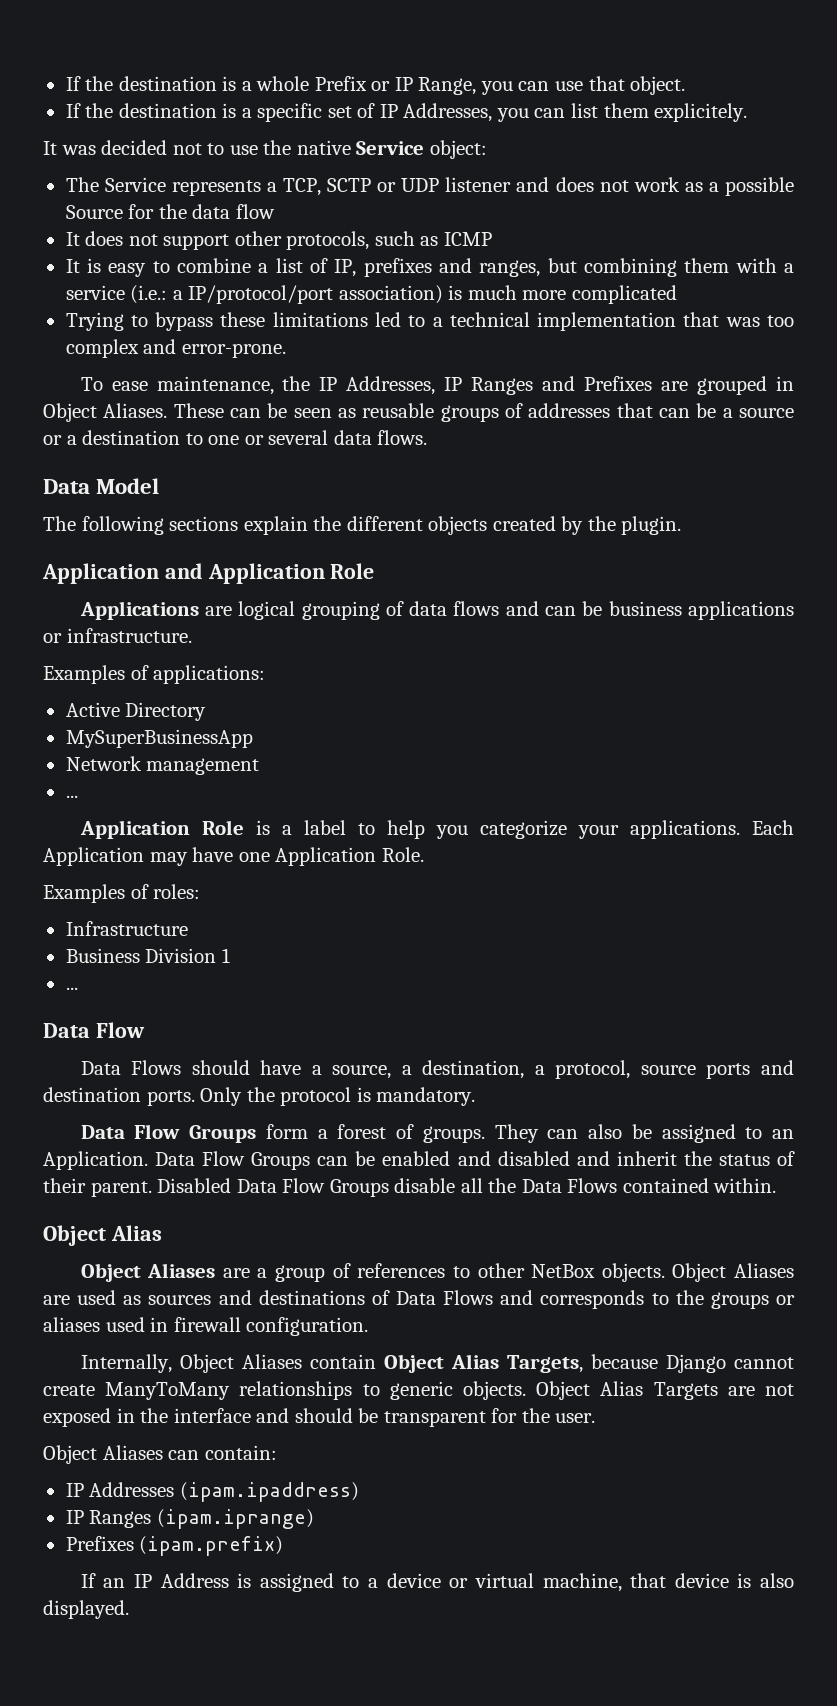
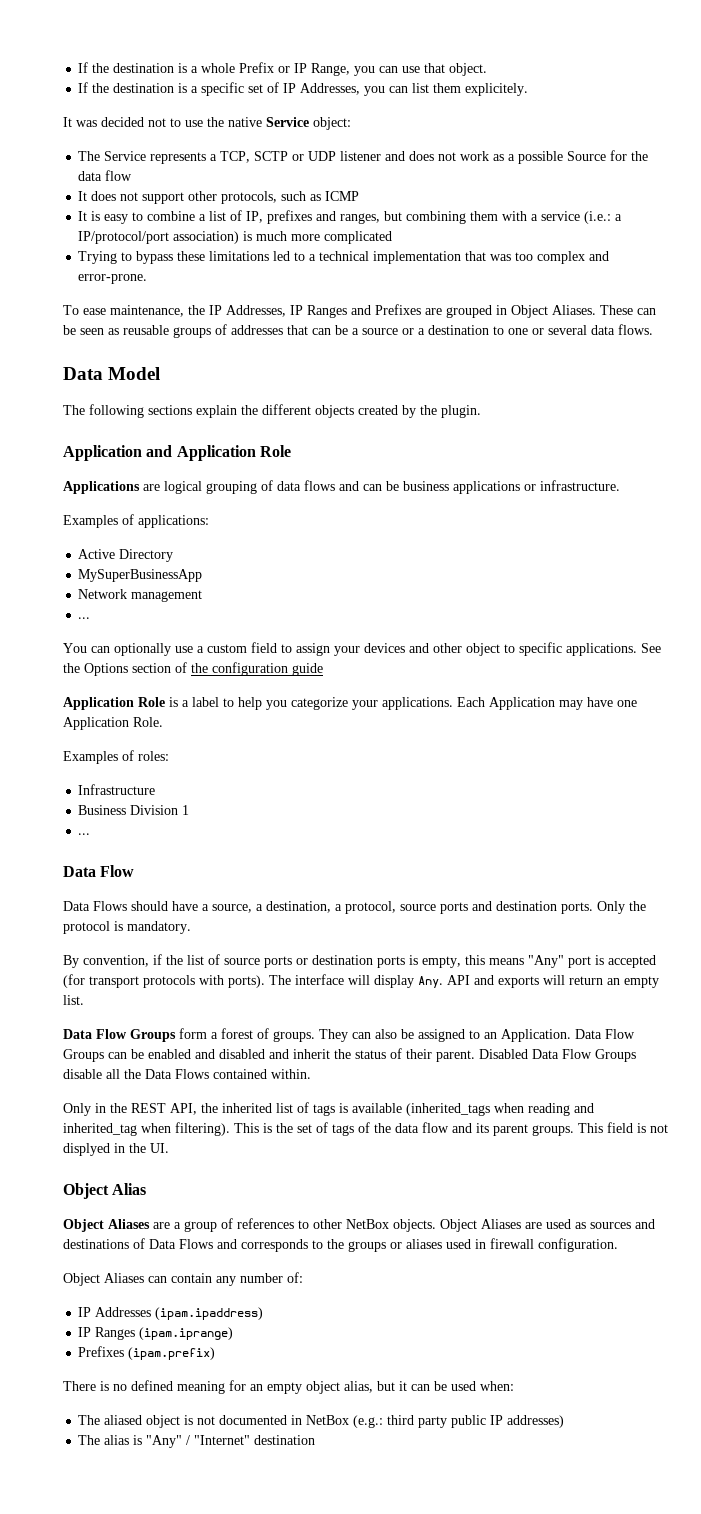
(78, 796) none -> [63,642,661,656] [63,662,323,676] // You can optionally use a custom field to assign your devices and other object to specific applications. See the Options section of the configuration guide
(476, 1096) none -> [63,954,656,968] [63,974,659,988] [63,995,84,1005] // By convention, if the list of source ports or destination ports is empty, this means "Any" port is accepted (for transport protocols with ports). The interface will display Any. API and exports will return an empty list.
(777, 1185) none -> [63,1102,594,1116] [63,1122,668,1136] [63,1143,169,1156] // Only in the REST API, the inherited list of tags is available (inherited_tags when reading and inherited_tag when filtering). This is the set of tags of the data flow and its parent groups. This field is not displyed in the UI.
[80,1354,795,1373] [43,1381,795,1400] [43,1408,596,1427] // Internally, Object Aliases contain Object Alias Targets, because Django cannot create ManyToMany relationships to generic objects. Object Alias Targets are not exposed in the interface and should be transparent for the user. -> (618, 1245) none
[204,1445,277,1460] contain: -> [171,1272,303,1286] contain any number of:
[80,1573,795,1592] [43,1600,129,1619] If an IP Address is assigned to a device or virtual machine, that device is also displayed. -> [63,1380,514,1394] [78,1415,565,1428] [78,1435,316,1448] There is no defined meaning for an empty object alias, but it can be used when: // The aliased object is not documented in NetBox (e.g.: third party public IP addresses) // The alias is "Any" / "Internet" destination

